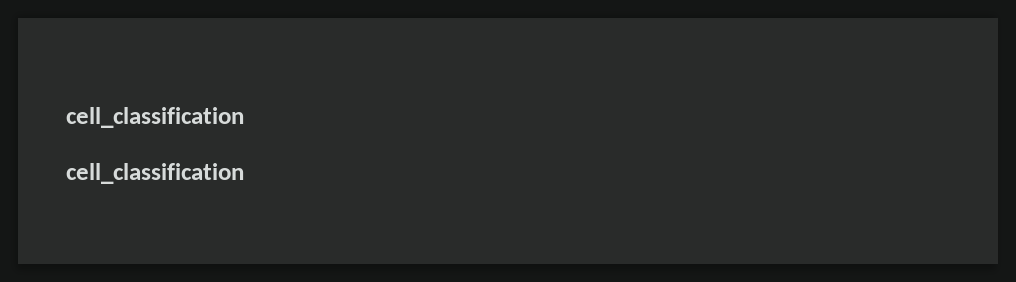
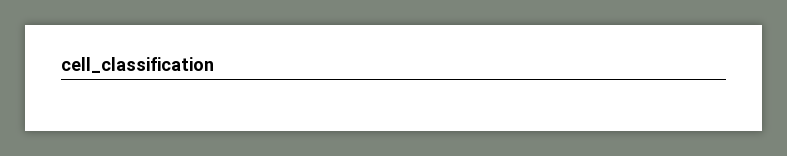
[66,107,244,128] [66,163,244,184] cell_classification // cell_classification -> [61,57,214,73] cell_classification

